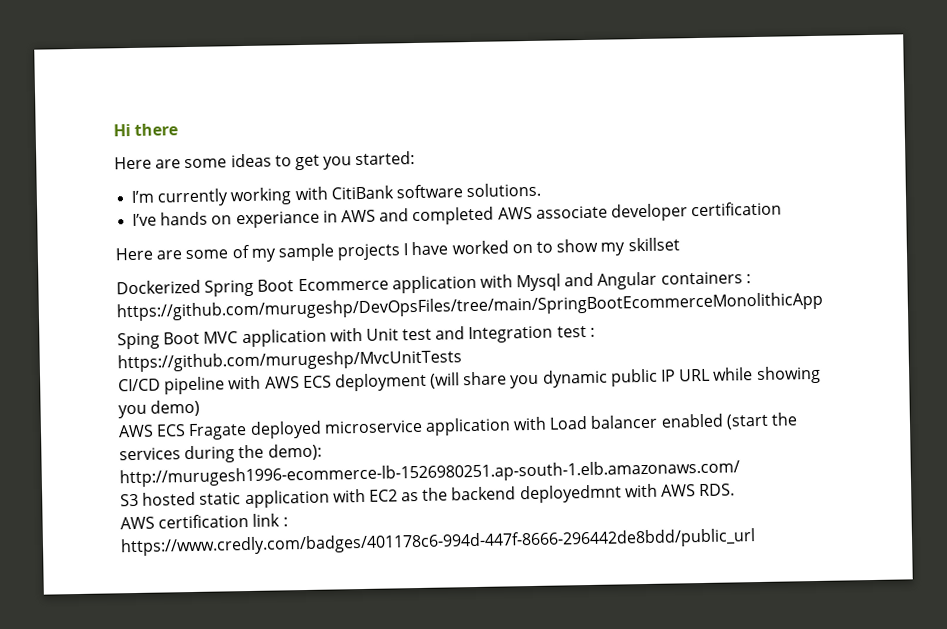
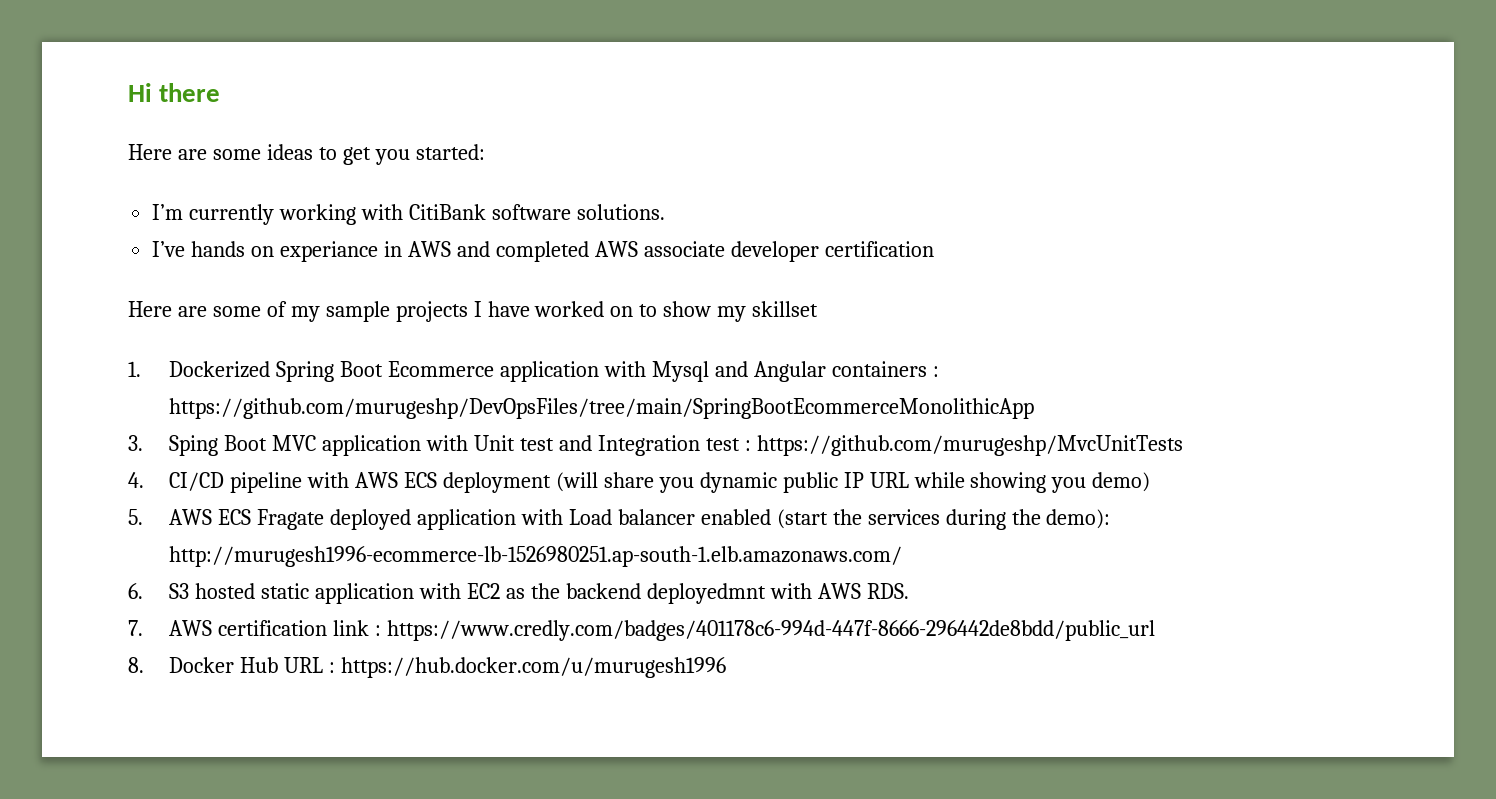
(680, 244) none -> [128,361,141,377] 1.
(823, 306) none -> [128,435,143,451] 3.
(462, 361) none -> [128,472,144,488] 4.
(201, 408) none -> [128,509,143,525] 5.
[323,419,423,434] microservice -> (412, 519) none
(740, 473) none -> [128,583,143,599] 6.
(736, 490) none -> [128,620,143,636] 7.
(756, 542) none -> [128,657,727,678] // 8. Docker Hub URL : https://hub.docker.com/u/murugesh1996

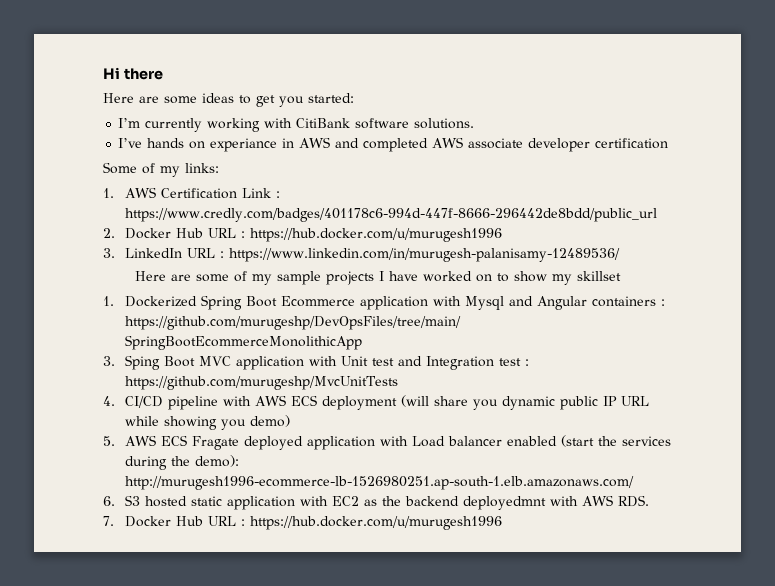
(934, 249) none -> [103,162,219,177] [103,187,281,199] [125,208,658,222] [103,228,503,242] [103,248,621,262] // Some of my links: // 1. AWS Certification Link : https://www.credly.com/badges/401178c6-994d-447f-8666-296442de8bdd/public_url // 2. Docker Hub URL : https://hub.docker.com/u/murugesh1996 // 3. LinkedIn URL : https://www.linkedin.com/in/murugesh-palanisamy-12489536/
[169,620,1156,641] [128,657,144,673] AWS certification link : https://www.credly.com/badges/401178c6-994d-447f-8666-296442de8bdd/public_url // 8. -> (114, 521) none

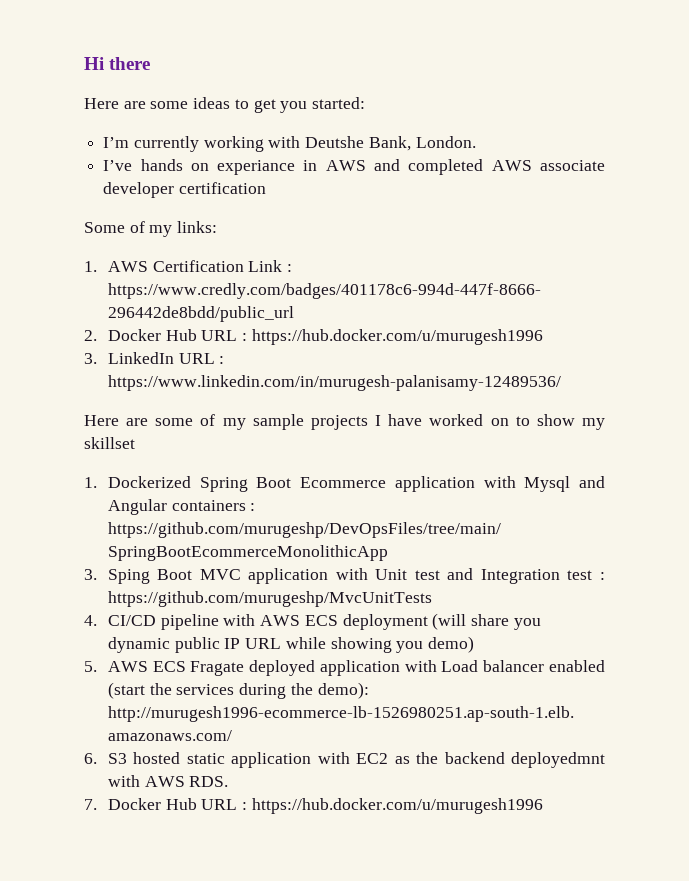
[296,118,475,129] CitiBank software solutions. -> [305,136,476,151] Deutshe Bank, London.

